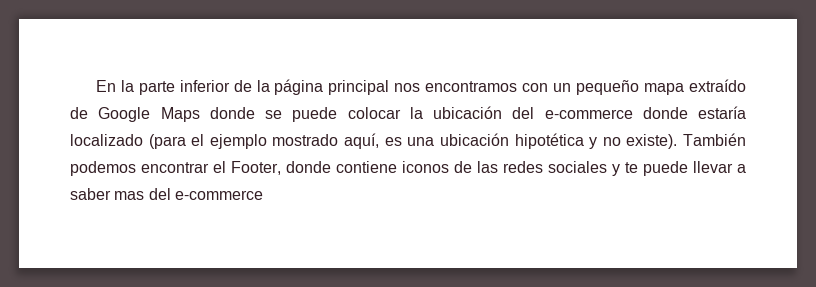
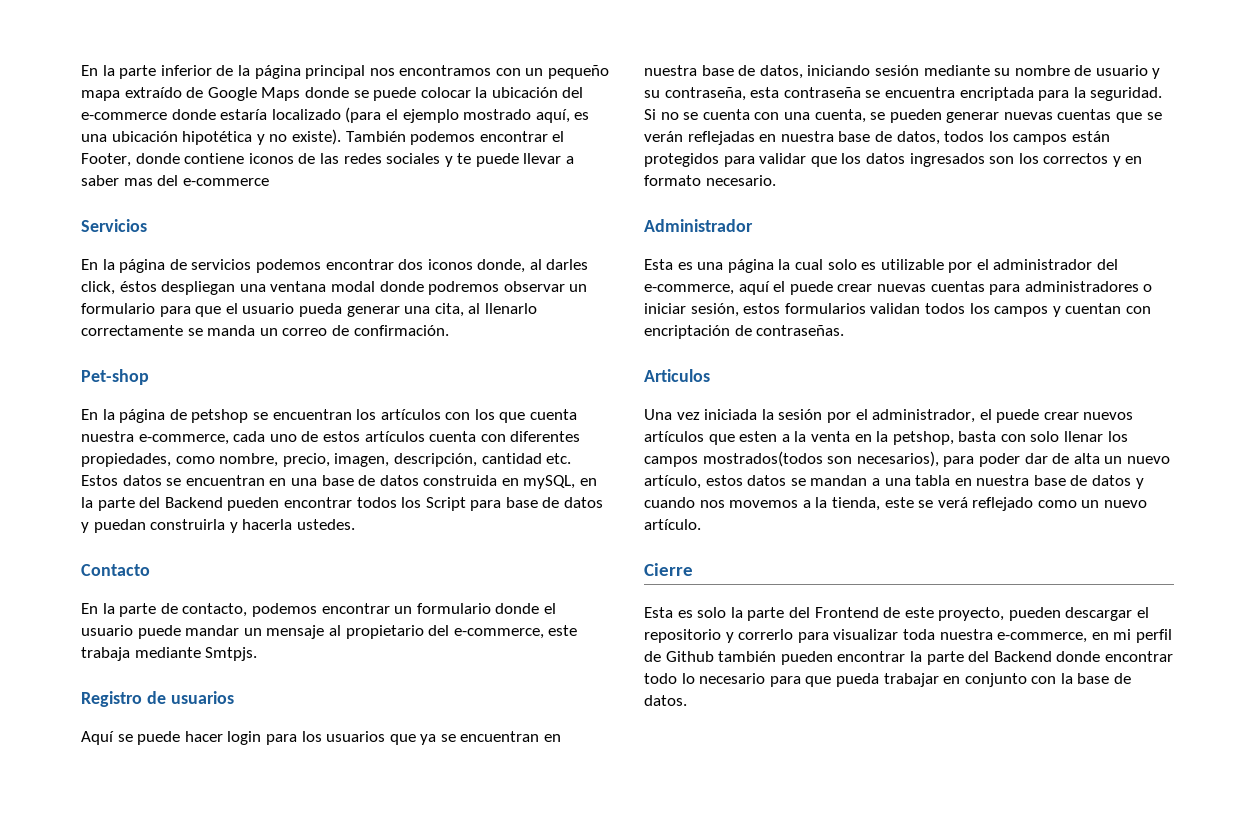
(263, 195) none -> [81,219,147,232] [81,259,589,273] [81,281,588,295] [81,303,537,317] [81,325,449,336] [81,369,149,385] [81,409,578,423] [81,431,581,445] [81,453,572,467] [81,475,598,489] [81,497,604,511] [81,519,355,533] [81,564,150,576] [81,603,556,617] [81,625,578,639] [81,647,258,661] [81,691,234,707] [81,731,562,745] [644,65,1161,79] [644,87,1163,101] [644,109,1162,123] [644,131,1110,145] [644,153,1143,167] [644,175,776,186] [644,219,753,232] [644,259,1119,273] [644,281,1153,295] [644,303,1151,317] [644,325,845,339] [644,369,710,382] [644,409,1134,423] [644,431,1128,445] [644,451,1170,467] [644,475,1144,489] [644,497,1148,511] [644,519,701,530] [644,563,693,576] [644,607,1150,621] [644,629,1172,643] [644,651,1173,665] [644,673,1132,687] [644,695,687,706] // Servicios // En la página de servicios podemos encontrar dos iconos donde, al darles click, éstos despliegan una ventana modal donde podremos observar un formulario para que el usuario pueda generar una cita, al llenarlo correctamente se manda un correo de confirmación. // Pet-shop // En la página de petshop se encuentran los artículos con los que cuenta nuestra e-commerce, cada uno de estos artículos cuenta con diferentes propiedades, como nombre, precio, imagen, descripción, cantidad etc. Estos datos se encuentran en una base de datos construida en mySQL, en la parte del Backend pueden encontrar todos los Script para base de datos y puedan construirla y hacerla ustedes. // Contacto // En la parte de contacto, podemos encontrar un formulario donde el usuario puede mandar un mensaje al propietario del e-commerce, este trabaja mediante Smtpjs. // Registro de usuarios // Aquí se puede hacer login para los usuarios que ya se encuentran en nuestra base de datos, iniciando sesión mediante su nombre de usuario y su contraseña, esta contraseña se encuentra encriptada para la seguridad. Si no se cuenta con una cuenta, se pueden generar nuevas cuentas que se verán reflejadas en nuestra base de datos, todos los campos están protegidos para validar que los datos ingresados son los correctos y en formato necesario. // Administrador // Esta es una página la cual solo es utilizable por el administrador del e-commerce, aquí el puede crear nuevas cuentas para administradores o iniciar sesión, estos formularios validan todos los campos y cuentan con encriptación de contraseñas. // Articulos // Una vez iniciada la sesión por el administrador, el puede crear nuevos artículos que esten a la venta en la petshop, basta con solo llenar los campos mostrados(todos son necesarios), para poder dar de alta un nuevo artículo, estos datos se mandan a una tabla en nuestra base de datos y cuando nos movemos a la tienda, este se verá reflejado como un nuevo artículo. // Cierre // Esta es solo la parte del Frontend de este proyecto, pueden descargar el repositorio y correrlo para visualizar toda nuestra e-commerce, en mi perfil de Github también pueden encontrar la parte del Backend donde encontrar todo lo necesario para que pueda trabajar en conjunto con la base de datos.

